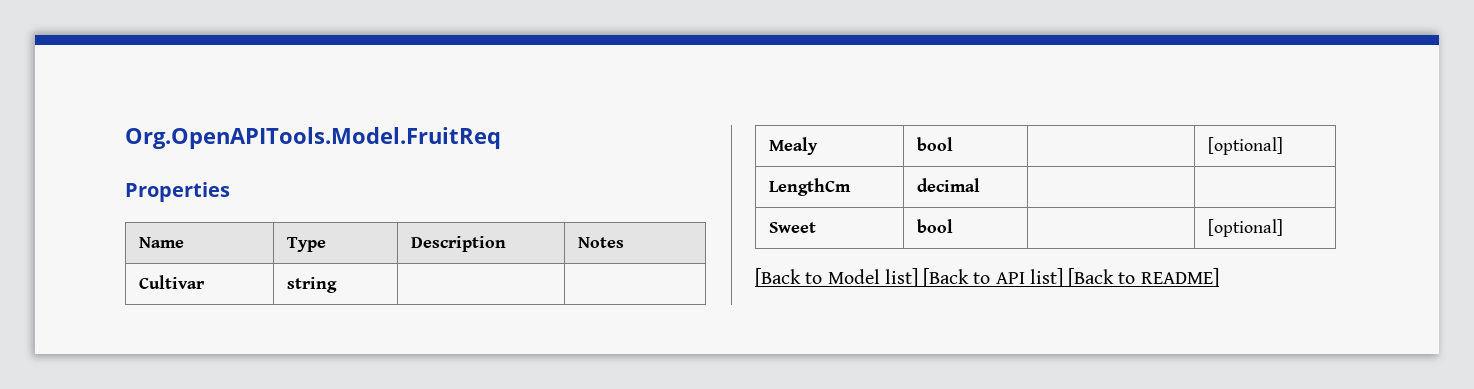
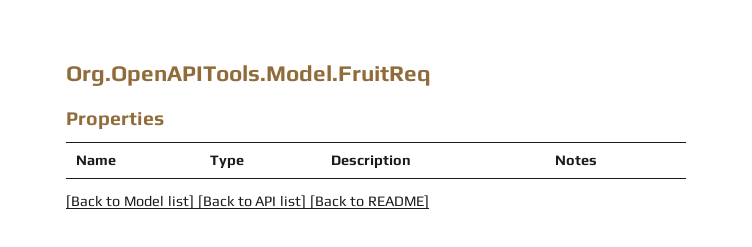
[139,275,206,289] [287,277,338,293] [769,137,819,155] [917,137,954,151] [1208,137,1284,155] [769,178,852,196] [917,178,981,192] [769,222,817,233] [917,219,954,233] [1208,219,1284,237] // Cultivar | string | | // Mealy | bool | | [optional] // LengthCm | decimal | | // Sweet | bool | | [optional] -> (597, 160) none

